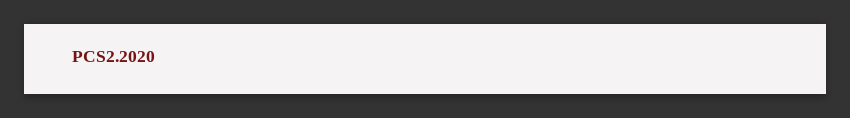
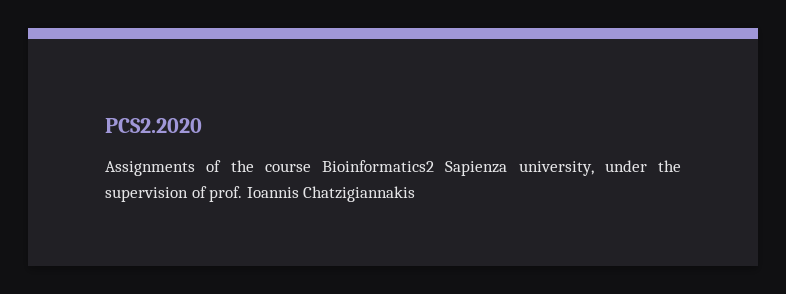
(155, 56) none -> [105,160,681,176] [105,186,416,202] // Assignments of the course Bioinformatics2 Sapienza university, under the supervision of prof. Ioannis Chatzigiannakis

